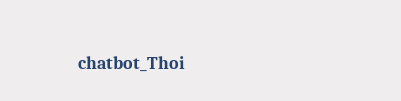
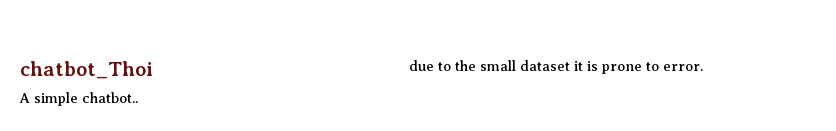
(185, 64) none -> [19,92,138,106] [409,60,703,74] // A simple chatbot.. // due to the small dataset it is prone to error.

